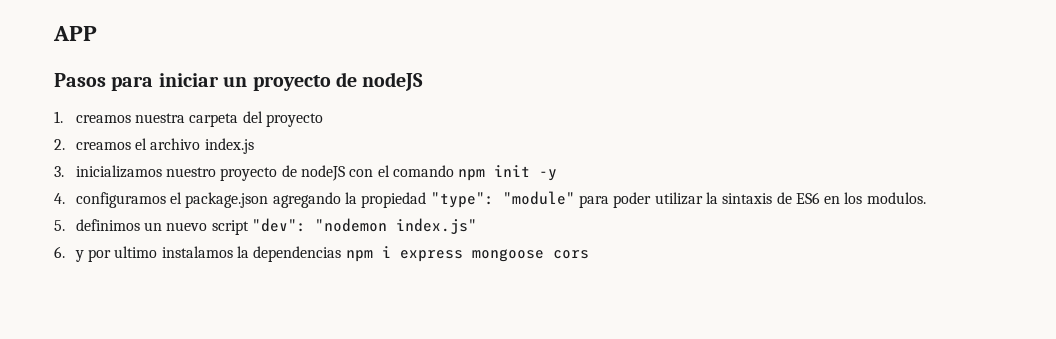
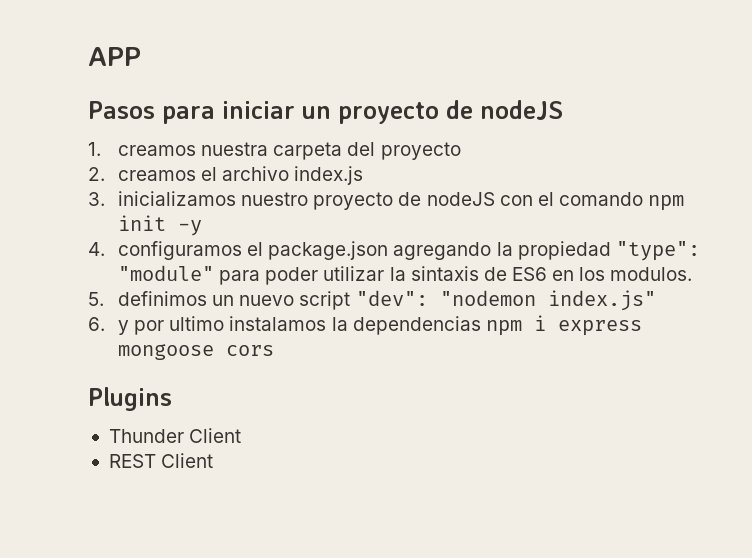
(589, 254) none -> [88,387,172,411] [108,428,242,443] [108,453,214,468] // Plugins // Thunder Client // REST Client

